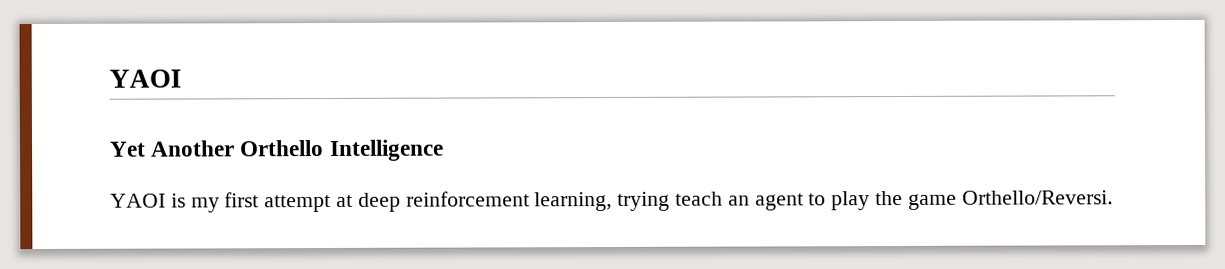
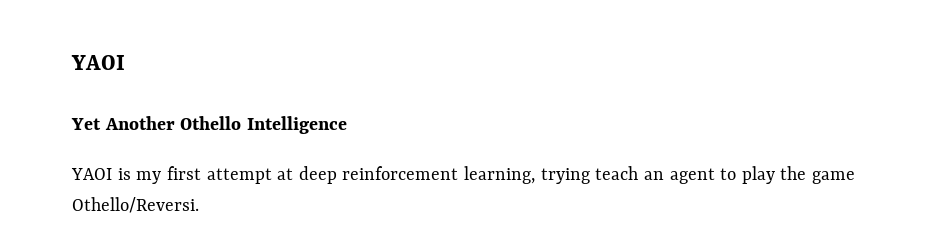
[240,140,325,157] Orthello -> [180,116,242,130] Othello
[961,190,1113,205] Orthello/Reversi. -> [72,197,199,213] Othello/Reversi.

